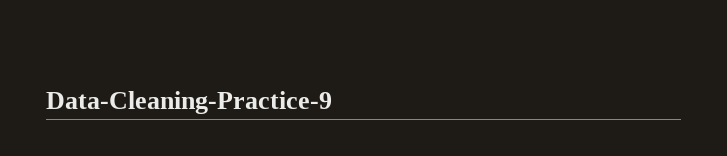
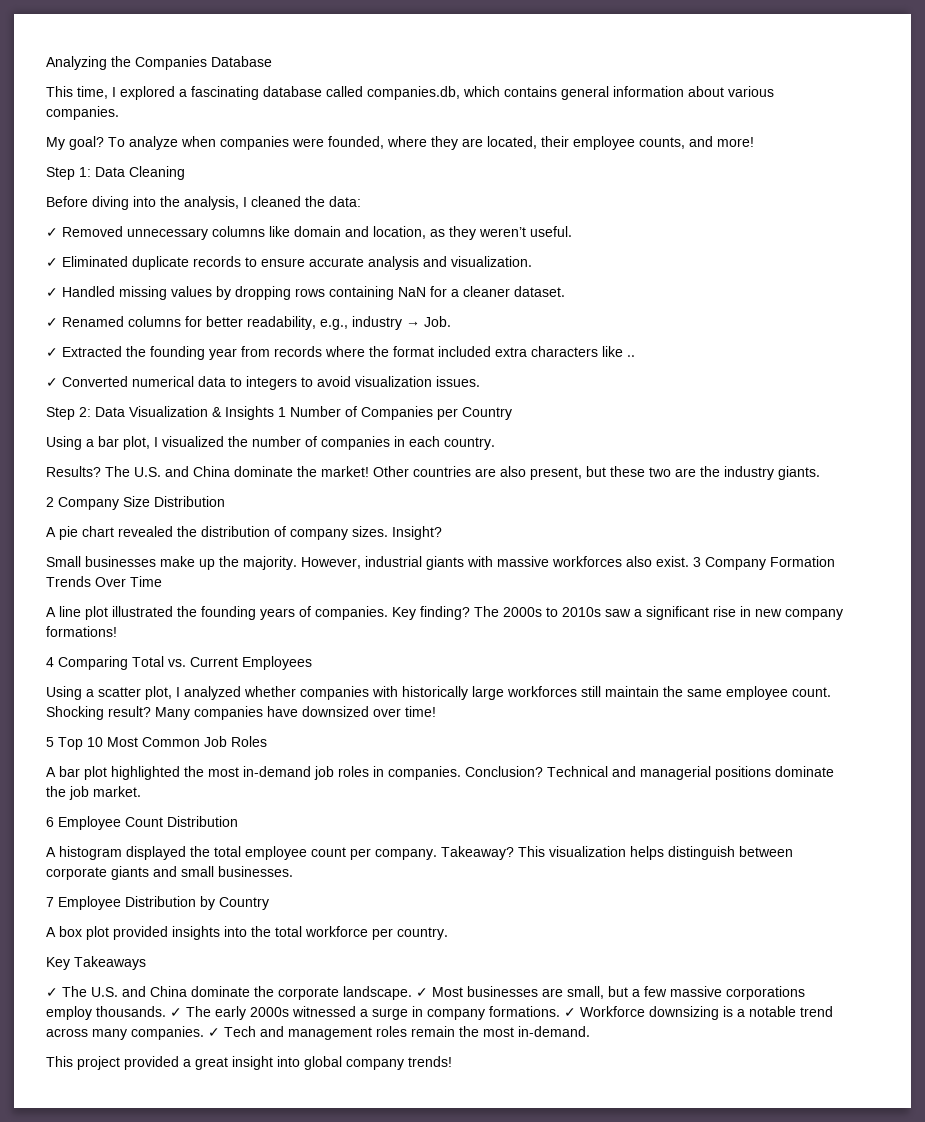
[46,91,332,114] Data-Cleaning-Practice-9 -> [46,56,272,70] [46,86,774,100] [46,106,119,120] [46,136,754,150] [46,166,185,180] [46,196,361,210] [46,226,572,240] [46,256,532,270] [46,286,565,300] [46,316,451,330] [46,346,635,360] [46,376,480,390] [46,406,512,420] [46,436,495,450] [46,466,820,480] [46,496,225,510] [46,526,442,540] [46,556,835,570] [46,576,162,587] [46,606,843,620] [46,626,117,637] [46,656,312,670] [46,686,831,700] [46,706,436,720] [46,736,267,750] [46,766,834,780] [46,786,141,800] [46,816,238,830] [46,846,793,860] [46,866,293,880] [46,896,269,910] [46,926,448,940] [46,956,146,970] [46,986,805,1000] [46,1006,833,1020] [46,1026,590,1040] [46,1056,452,1070] Analyzing the Companies Database // This time, I explored a fascinating database called companies.db, which contains general information about various companies. // My goal? To analyze when companies were founded, where they are located, their employee counts, and more! // Step 1: Data Cleaning // Before diving into the analysis, I cleaned the data: // ✓ Removed unnecessary columns like domain and location, as they weren’t useful. // ✓ Eliminated duplicate records to ensure accurate analysis and visualization. // ✓ Handled missing values by dropping rows containing NaN for a cleaner dataset. // ✓ Renamed columns for better readability, e.g., industry → Job. // ✓ Extracted the founding year from records where the format included extra characters like .. // ✓ Converted numerical data to integers to avoid visualization issues. // Step 2: Data Visualization & Insights 1 Number of Companies per Country // Using a bar plot, I visualized the number of companies in each country. // Results? The U.S. and China dominate the market! Other countries are also present, but these two are the industry giants. // 2 Company Size Distribution // A pie chart revealed the distribution of company sizes. Insight? // Small businesses make up the majority. However, industrial giants with massive workforces also exist. 3 Company Formation Trends Over Time // A line plot illustrated the founding years of companies. Key finding? The 2000s to 2010s saw a significant rise in new company formations! // 4 Comparing Total vs. Current Employees // Using a scatter plot, I analyzed whether companies with historically large workforces still maintain the same employee count. Shocking result? Many companies have downsized over time! // 5 Top 10 Most Common Job Roles // A bar plot highlighted the most in-demand job roles in companies. Conclusion? Technical and managerial positions dominate the job market. // 6 Employee Count Distribution // A histogram displayed the total employee count per company. Takeaway? This visualization helps distinguish between corporate giants and small businesses. // 7 Employee Distribution by Country // A box plot provided insights into the total workforce per country. // Key Takeaways // ✓ The U.S. and China dominate the corporate landscape. ✓ Most businesses are small, but a few massive corporations employ thousands. ✓ The early 2000s witnessed a surge in company formations. ✓ Workforce downsizing is a notable trend across many companies. ✓ Tech and management roles remain the most in-demand. // This project provided a great insight into global company trends!

